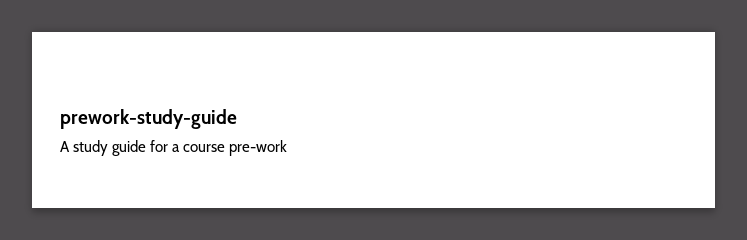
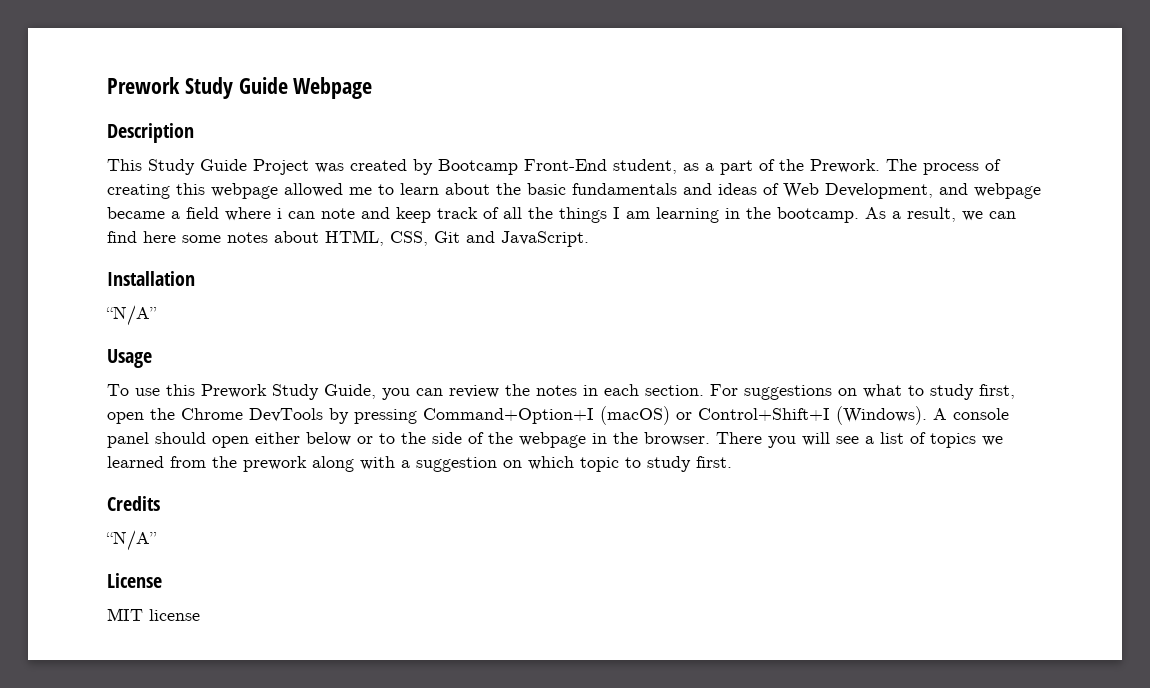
[60,109,237,129] [60,140,288,156] prework-study-guide // A study guide for a course pre-work -> [107,77,373,99] [107,123,194,143] [107,159,1001,175] [107,183,1041,199] [107,207,1016,223] [107,230,589,247] [107,271,195,286] [106,305,157,326] [107,349,152,368] [107,384,1015,400] [107,406,1009,425] [107,432,1003,448] [107,456,732,472] [107,496,160,511] [106,530,157,551] [107,573,162,588] [107,608,200,621] Prework Study Guide Webpage // Description // This Study Guide Project was created by Bootcamp Front-End student, as a part of the Prework. The process of creating this webpage allowed me to learn about the basic fundamentals and ideas of Web Development, and webpage became a field where i can note and keep track of all the things I am learning in the bootcamp. As a result, we can find here some notes about HTML, CSS, Git and JavaScript. // Installation // “N/A” // Usage // To use this Prework Study Guide, you can review the notes in each section. For suggestions on what to study first, open the Chrome DevTools by pressing Command+Option+I (macOS) or Control+Shift+I (Windows). A console panel should open either below or to the side of the webpage in the browser. There you will see a list of topics we learned from the prework along with a suggestion on which topic to study first. // Credits // “N/A” // License // MIT license

